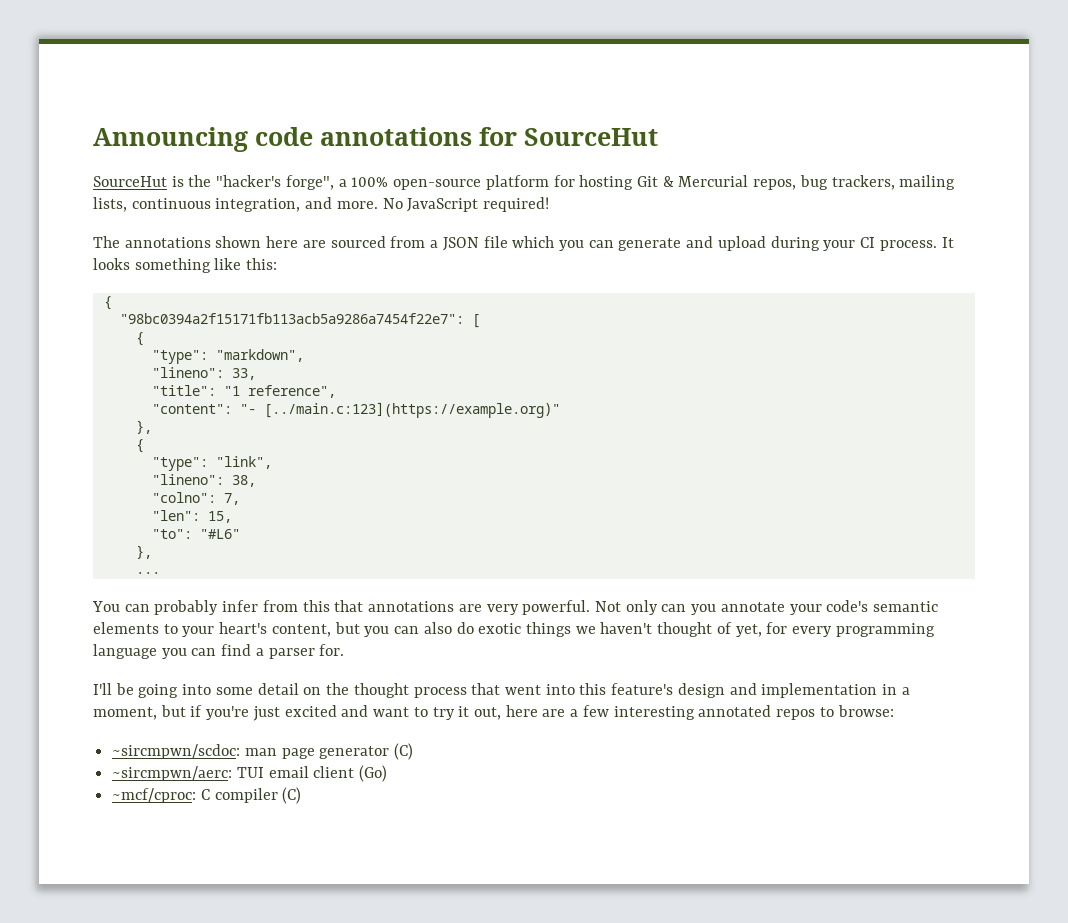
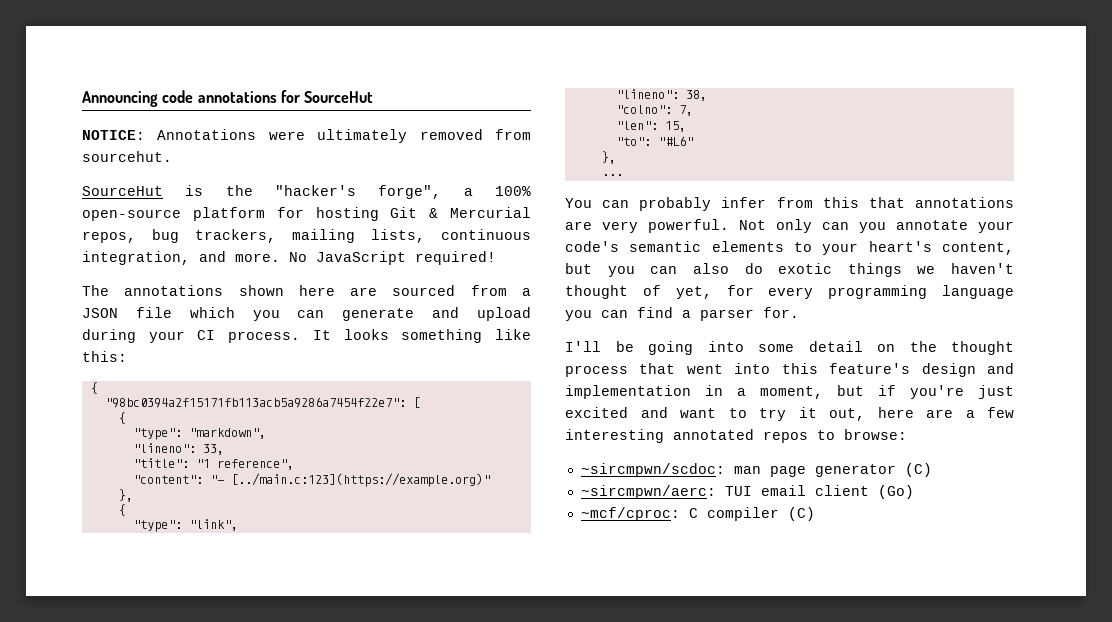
(658, 137) none -> [82,129,531,143] [82,151,172,162] // NOTICE: Annotations were ultimately removed from sourcehut.

